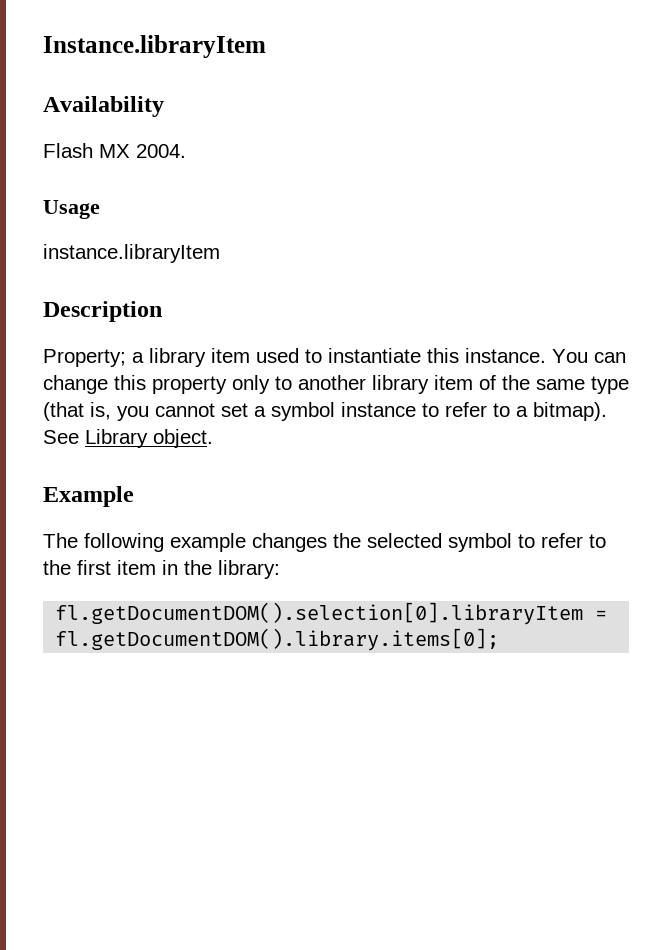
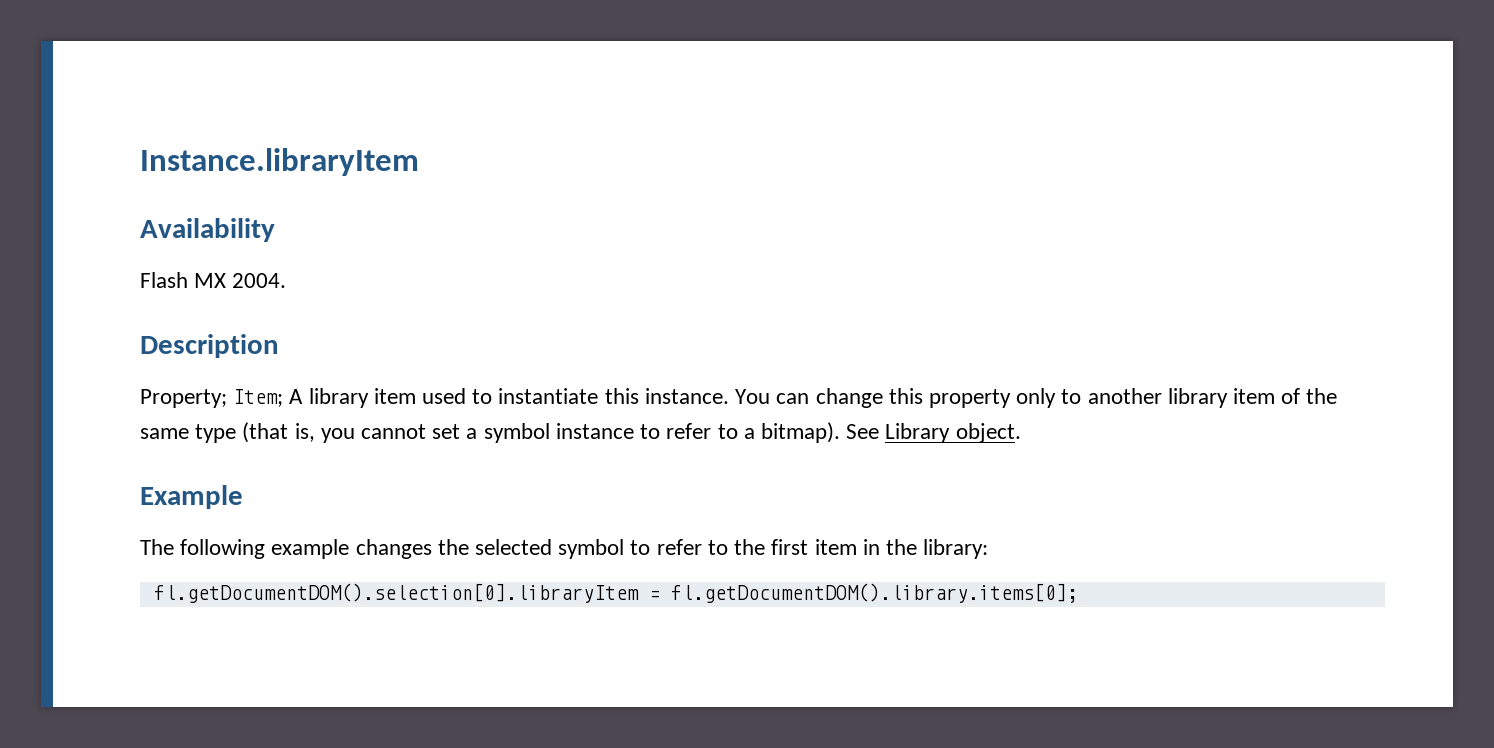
[43,200,100,219] [43,244,220,263] // Usage // instance.libraryItem -> (287, 280) none
[132,352,144,363] a -> [233,389,304,407] Item; A

